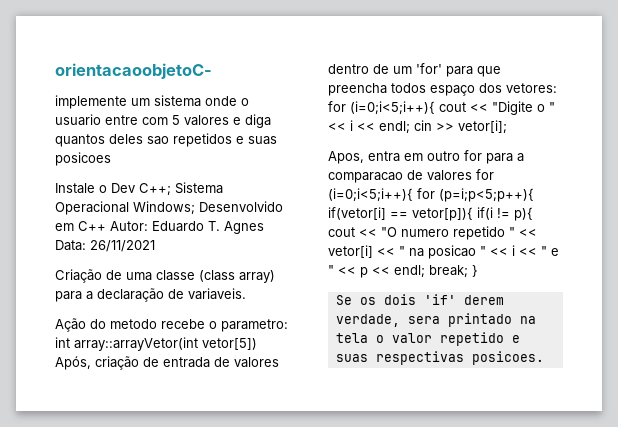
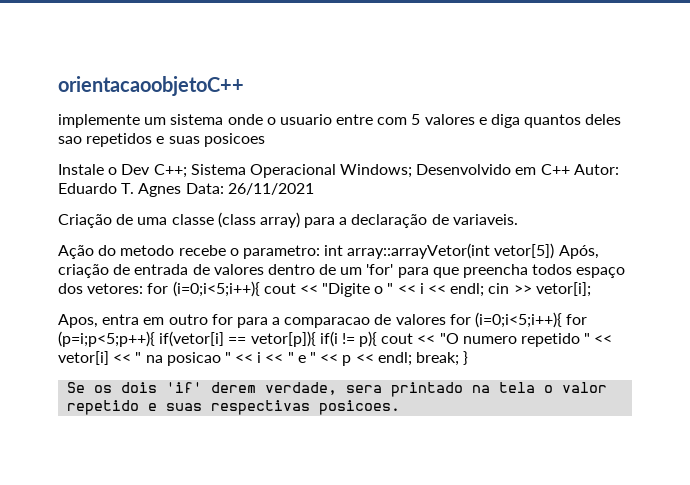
[55,63,212,79] orientacaoobjetoC- -> [58,76,244,96] orientacaoobjetoC++

